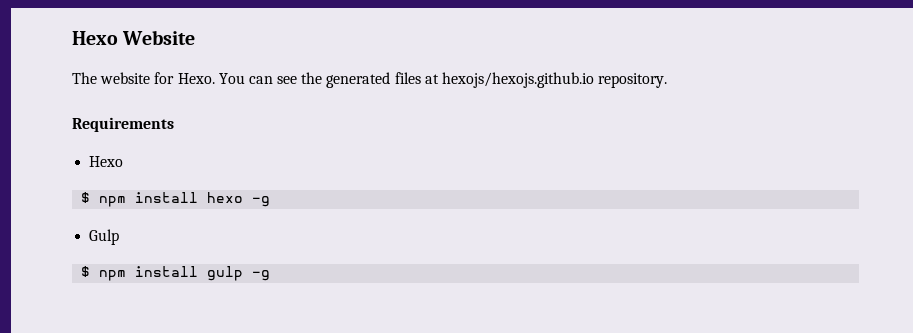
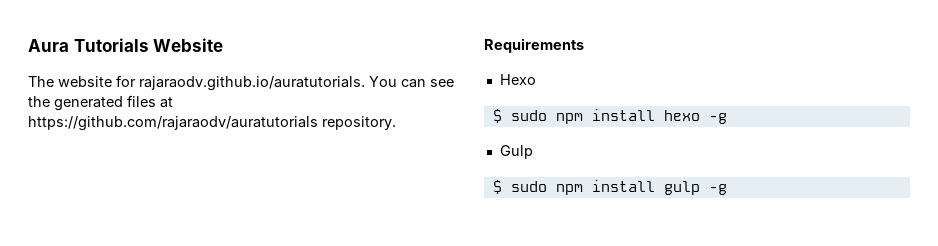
[72,31,118,45] Hexo -> [28,38,149,52] Aura Tutorials
[177,73,215,84] Hexo. -> [139,76,365,91] rajaraodv.github.io/auratutorials.
[442,72,595,88] hexojs/hexojs.github.io -> [28,116,318,131] https://github.com/rajaraodv/auratutorials
(91, 197) none -> [510,110,547,121] sudo
(91, 271) none -> [510,181,547,192] sudo

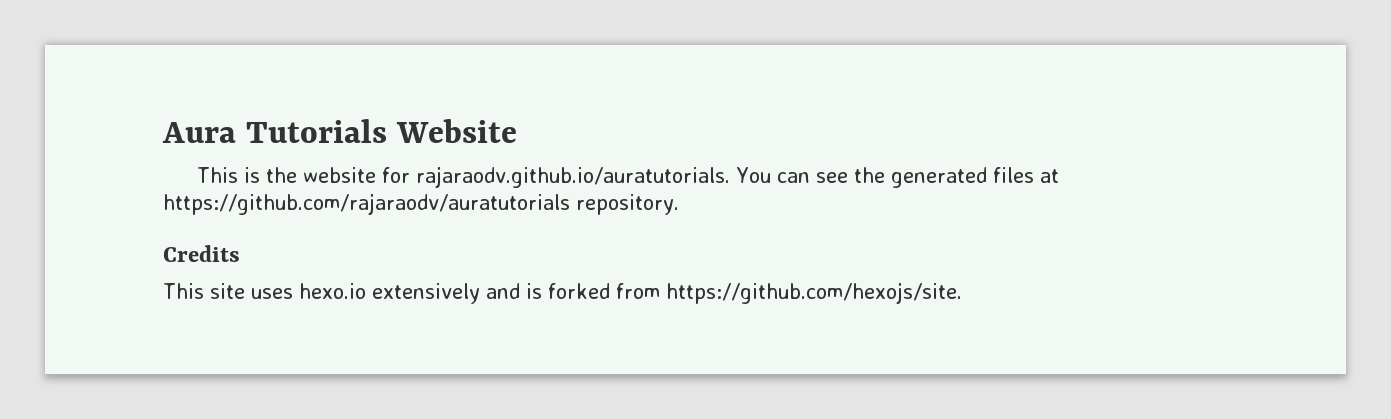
[28,76,54,87] The -> [196,167,297,183] This is the
[484,38,584,53] [499,74,536,85] [492,109,727,124] [499,145,533,159] [492,180,727,195] Requirements // Hexo // $ sudo npm install hexo -g // Gulp // $ sudo npm install gulp -g -> [163,245,240,262] [163,282,962,304] Credits // This site uses hexo.io extensively and is forked from https://github.com/hexojs/site.

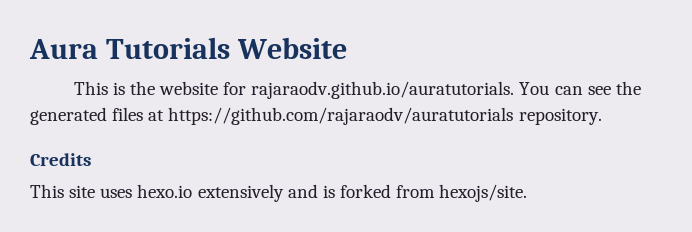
[666,282,962,304] https://github.com/hexojs/site. -> [439,184,528,202] hexojs/site.

